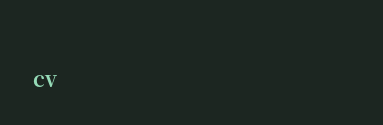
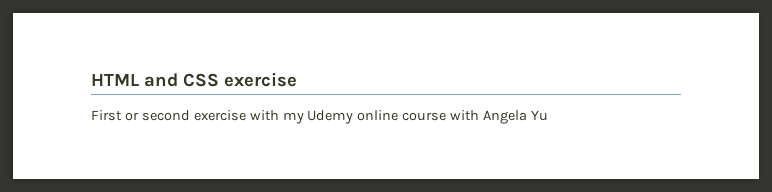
[33,75,57,87] cv -> [91,72,297,87] [91,110,549,124] HTML and CSS exercise // First or second exercise with my Udemy online course with Angela Yu

